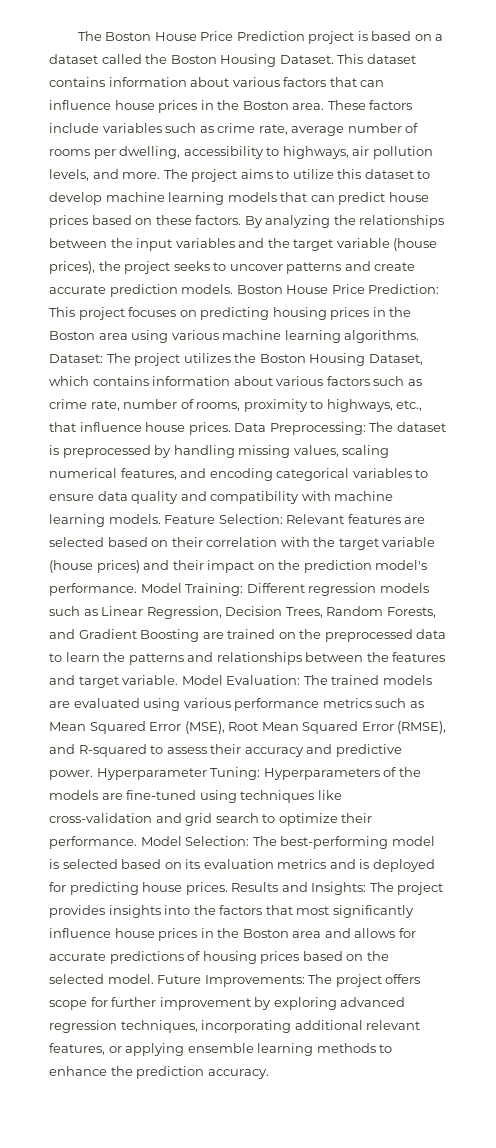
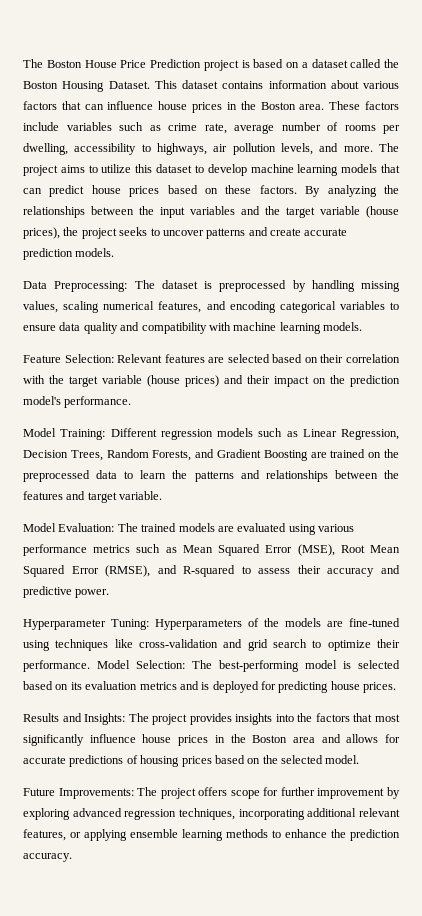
[236,284,440,294] [49,307,412,320] [49,330,420,343] [49,353,423,366] [49,376,422,386] [49,399,423,412] [49,422,231,435] Boston House Price Prediction: This project focuses on predicting housing prices in the Boston area using various machine learning algorithms. Dataset: The project utilizes the Boston Housing Dataset, which contains information about various factors such as crime rate, number of rooms, proximity to highways, etc., that influence house prices. -> (115, 252) //
(161, 519) none -> (362, 326) //
(137, 589) none -> (132, 402) //
(179, 680) none -> (163, 495) //
(93, 775) none -> (110, 593) //
(228, 888) none -> (397, 687) //
(154, 979) none -> (360, 759) //

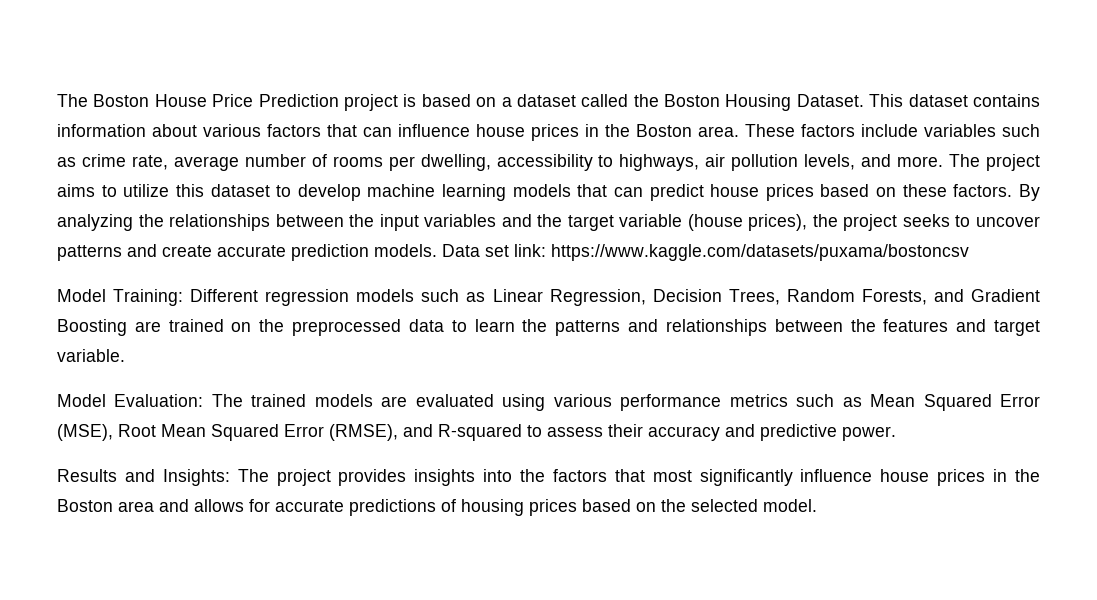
[23,280,400,292] [23,301,399,313] [23,322,362,334] [23,354,400,363] [23,375,400,387] [23,396,132,408] // Data Preprocessing: The dataset is preprocessed by handling missing values, scaling numerical features, and encoding categorical variables to ensure data quality and compatibility with machine learning models. // Feature Selection: Relevant features are selected based on their correlation with the target variable (house prices) and their impact on the prediction model's performance. -> [442,244,969,261] Data set link: https://www.kaggle.com/datasets/puxama/bostoncsv
[23,618,400,630] [23,639,400,651] [23,660,400,672] [23,681,397,693] // Hyperparameter Tuning: Hyperparameters of the models are fine-tuned using techniques like cross-validation and grid search to optimize their performance. Model Selection: The best-performing model is selected based on its evaluation metrics and is deployed for predicting house prices. -> (896, 433) none
[23,787,400,799] [23,808,400,820] [23,829,400,841] [23,853,72,862] // Future Improvements: The project offers scope for further improvement by exploring advanced regression techniques, incorporating additional relevant features, or applying ensemble learning methods to enhance the prediction accuracy. -> (817, 505) none

